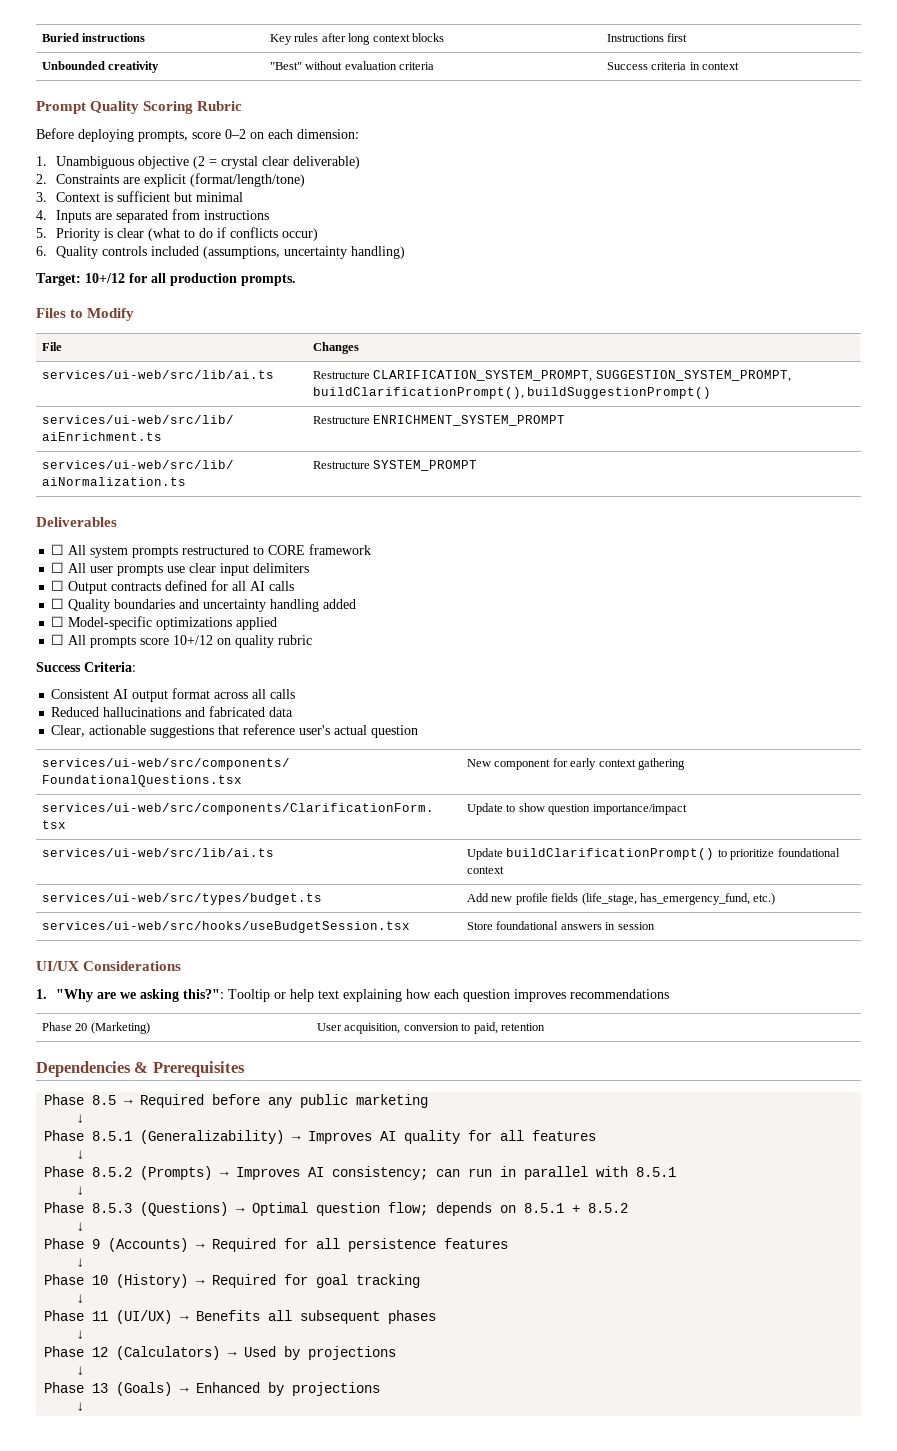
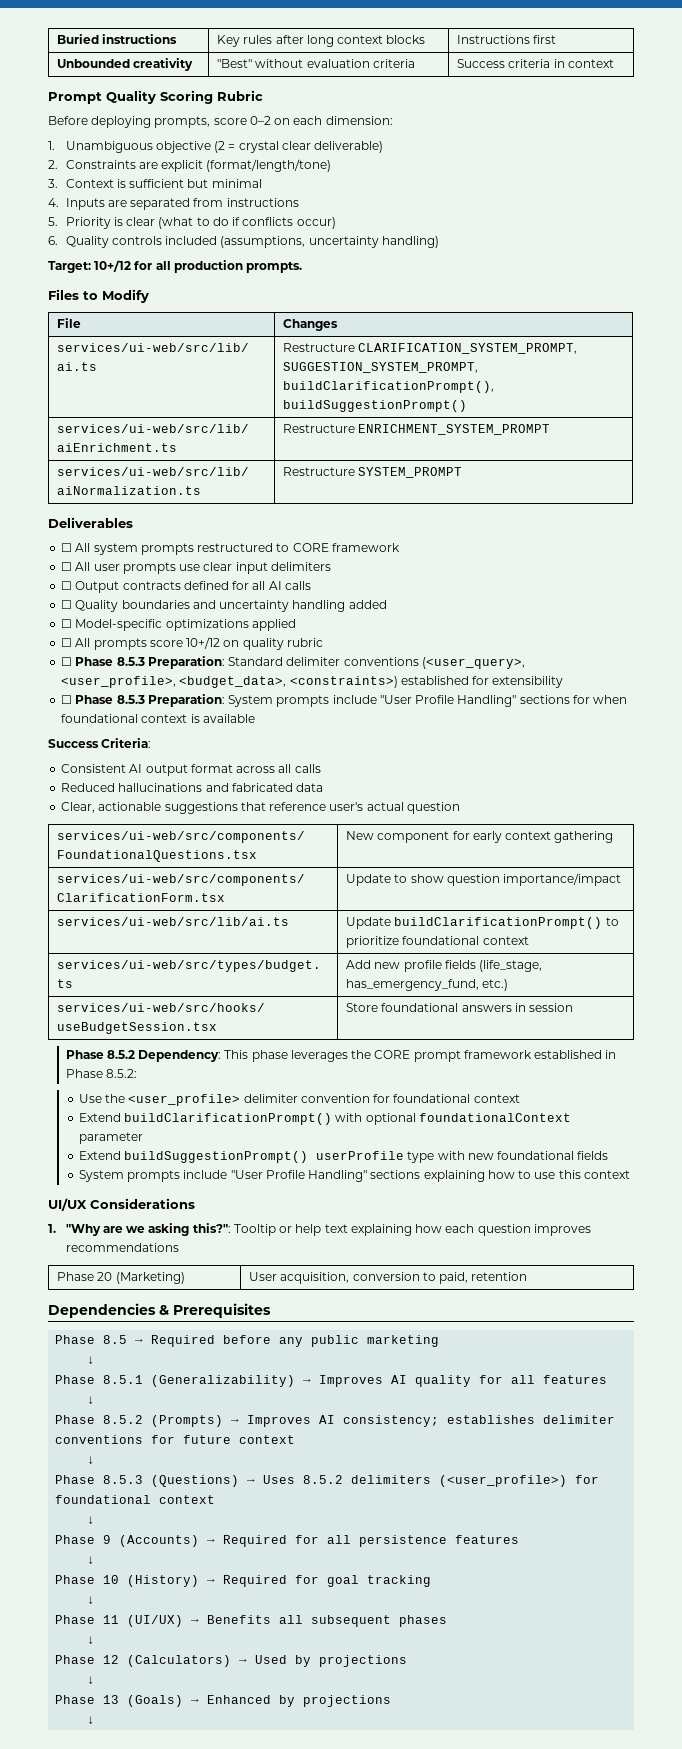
(313, 640) none -> [61,656,525,669] [61,676,564,688] [61,694,628,707] [61,714,255,723] // ☐ Phase 8.5.3 Preparation: Standard delimiter conventions (<user_query>, <user_profile>, <budget_data>, <constraints>) established for extensibility // ☐ Phase 8.5.3 Preparation: System prompts include "User Profile Handling" sections for when foundational context is available
(655, 926) none -> [65,1050,617,1062] [65,1069,137,1078] [78,1094,520,1106] [78,1113,571,1125] [78,1132,143,1144] [78,1151,609,1163] [78,1170,630,1182] // Phase 8.5.2 Dependency: This phase leverages the CORE prompt framework established in Phase 8.5.2: // Use the <user_profile> delimiter convention for foundational context // Extend buildClarificationPrompt() with optional foundationalContext parameter // Extend buildSuggestionPrompt() userProfile type with new foundational fields // System prompts include "User Profile Handling" sections explaining how to use this context
[436,1166,677,1180] can run in parallel with 8.5.1 -> [447,1415,616,1424] [55,1435,296,1444] establishes delimiter conventions for future context
[252,1202,629,1216] Optimal question flow; depends on 8.5.1 + 8.5.2 -> [263,1475,600,1487] [55,1495,216,1504] Uses 8.5.2 delimiters (<user_profile>) for foundational context

